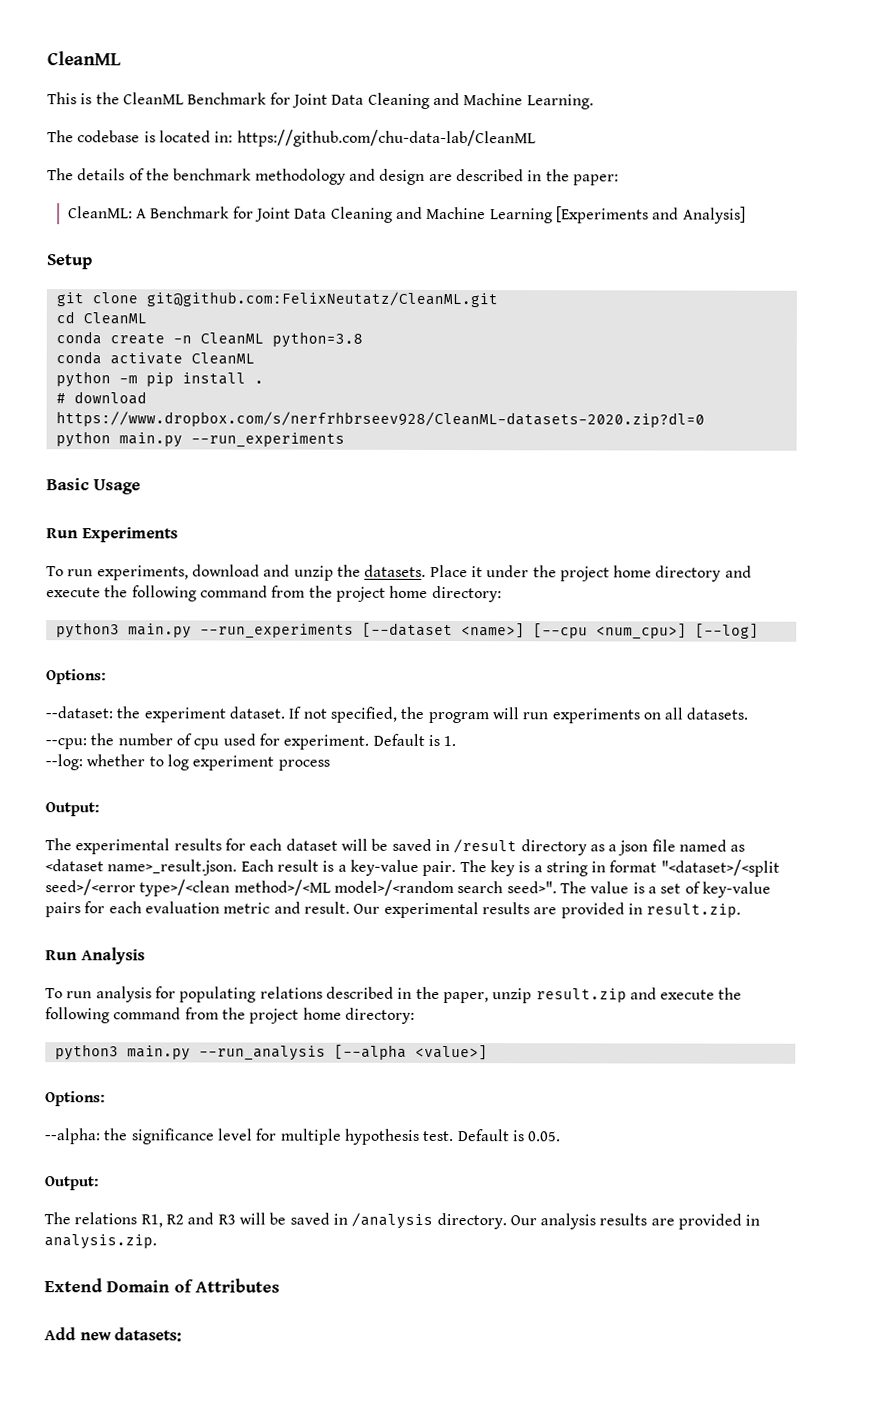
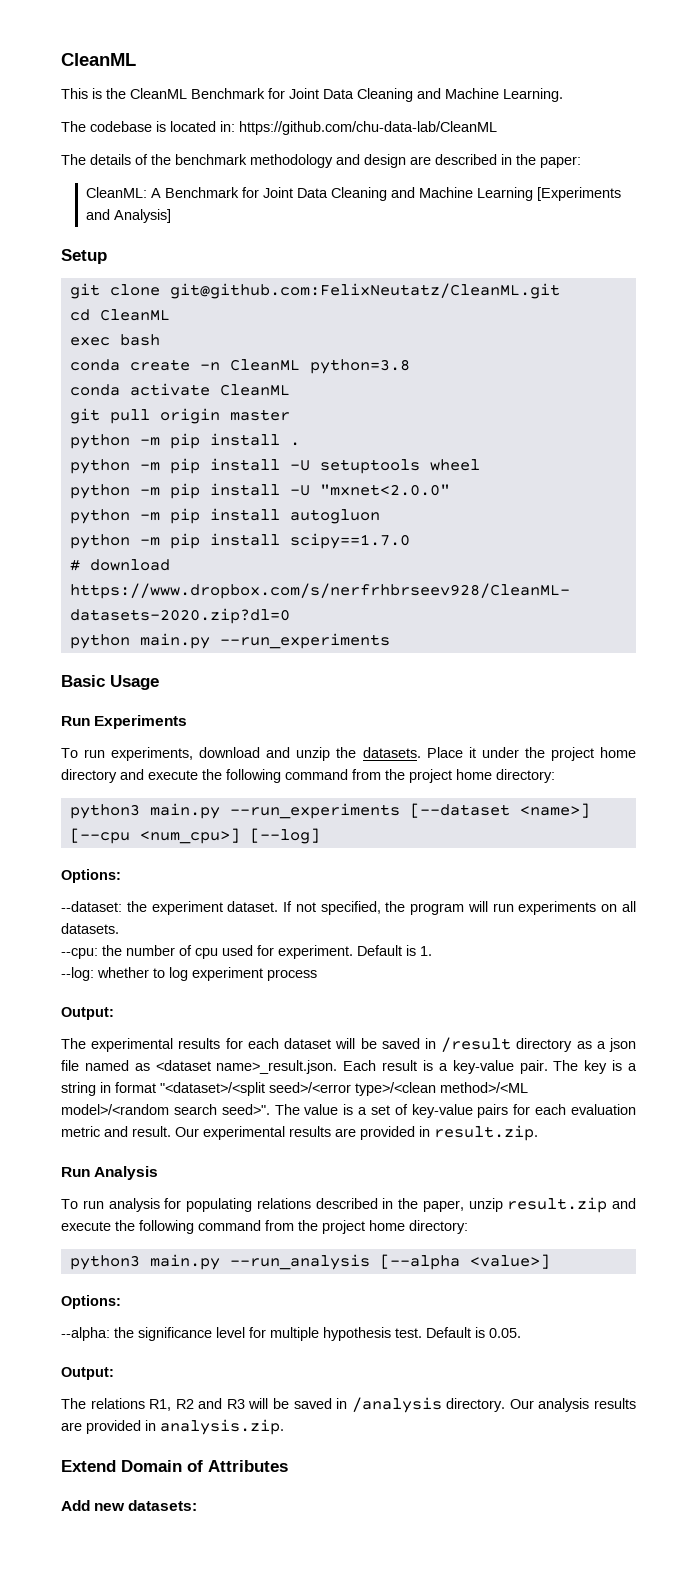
(147, 318) none -> [69,334,160,346] // exec bash
(255, 358) none -> [69,408,290,424] // git pull origin master
(264, 382) none -> [69,458,480,474] [69,483,450,499] [69,508,380,524] [69,533,410,549] // python -m pip install -U setuptools wheel // python -m pip install -U "mxnet<2.0.0" // python -m pip install autogluon // python -m pip install scipy==1.7.0

